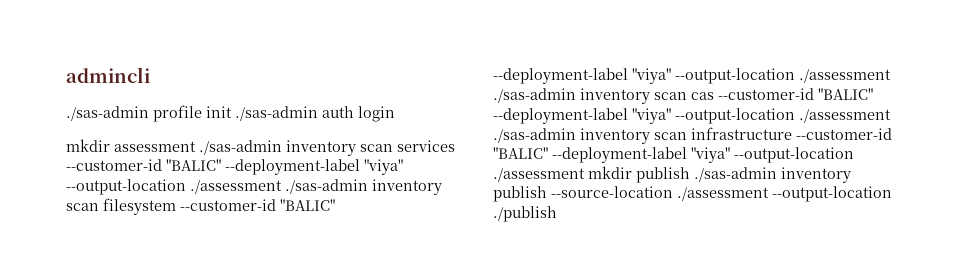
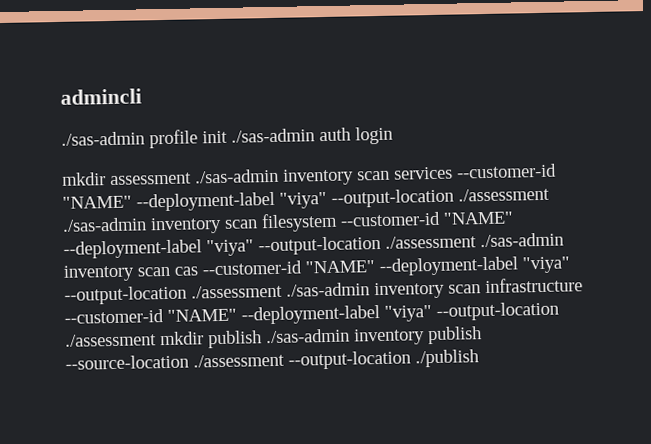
[166,159,221,171] "BALIC" -> [62,195,132,209] "NAME"
[280,199,335,211] "BALIC" -> [443,211,514,225] "NAME"
[818,88,873,100] "BALIC" -> [305,260,375,274] "NAME"
[493,147,548,159] "BALIC" -> [167,308,237,322] "NAME"

